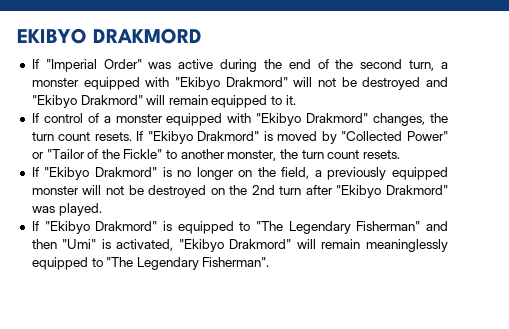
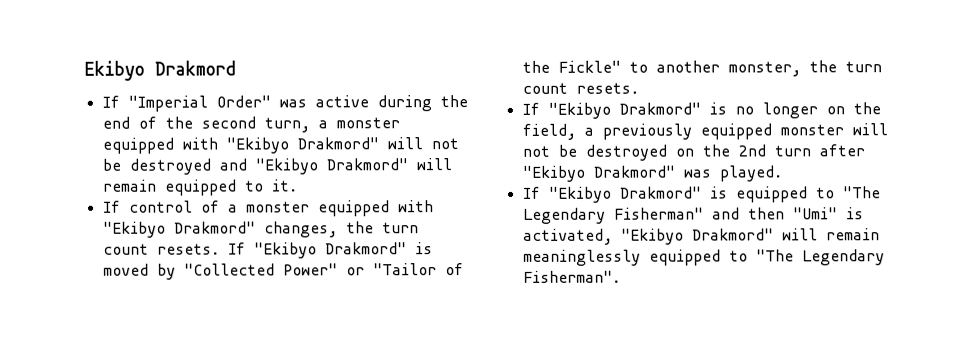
[17,28,202,44] EKIBYO DRAKMORD -> [84,60,236,81] Ekibyo Drakmord

